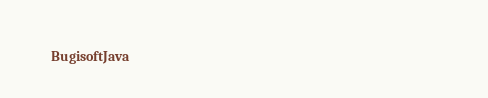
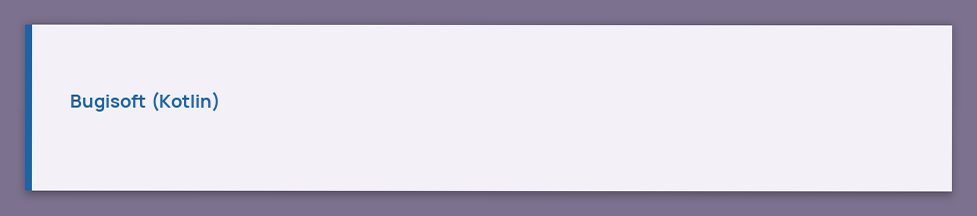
[51,51,130,64] BugisoftJava -> [69,91,221,112] Bugisoft (Kotlin)

